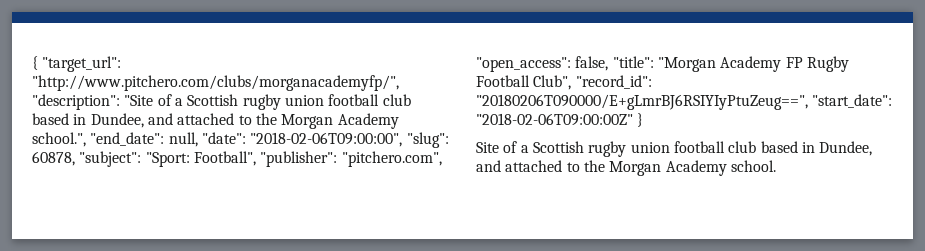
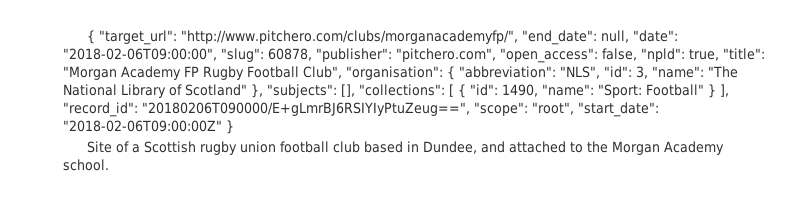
[32,94,411,110] [32,113,399,129] [32,132,86,147] "description": "Site of a Scottish rugby union football club based in Dundee, and attached to the Morgan Academy school.", -> (518, 37) none
[79,151,256,167] "subject": "Sport: Football", -> (312, 54) none
(609, 63) none -> [641,48,719,62] "npld": true,
[575,75,652,89] [476,94,808,110] "record_id": "20180206T090000/E+gLmrBJ6RSIYIyPtuZeug==", -> [346,66,738,80] [63,84,729,98] [63,102,574,117] "organisation": { "abbreviation": "NLS", "id": 3, "name": "The National Library of Scotland" }, "subjects": [], "collections": [ { "id": 1490, "name": "Sport: Football" } ], "record_id": "20180206T090000/E+gLmrBJ6RSIYIyPtuZeug==", "scope": "root",

